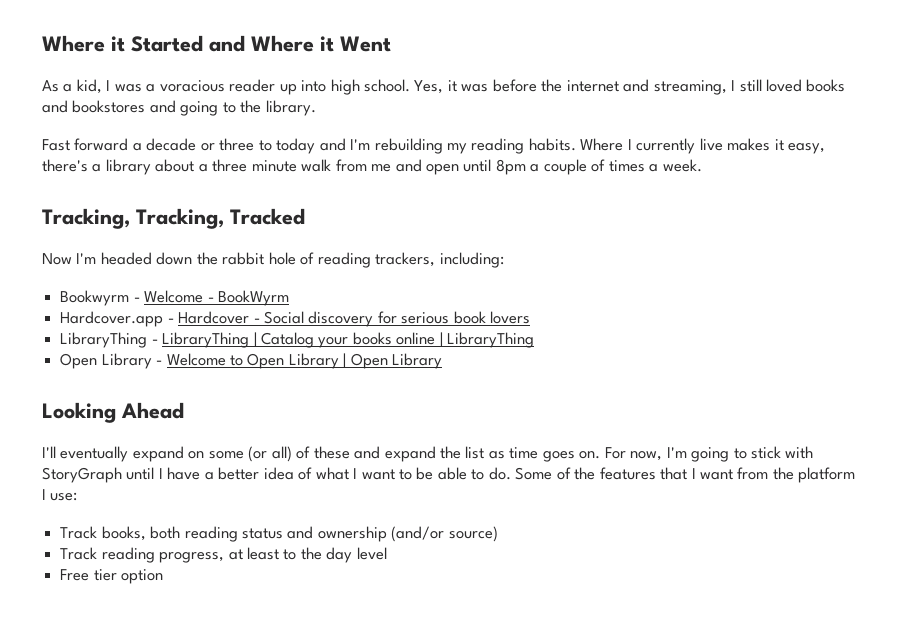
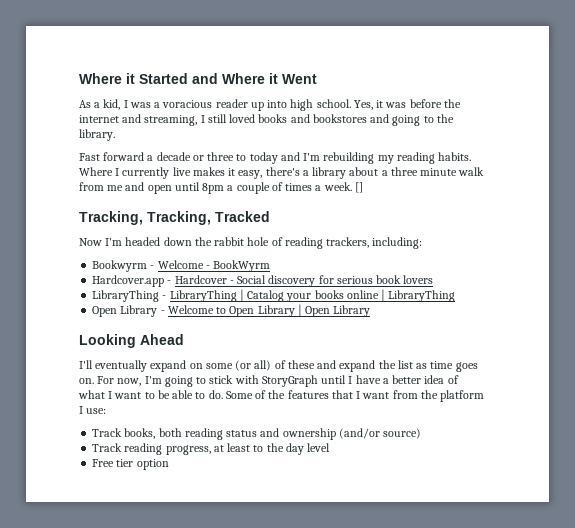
(702, 165) none -> [354,182,363,193] []

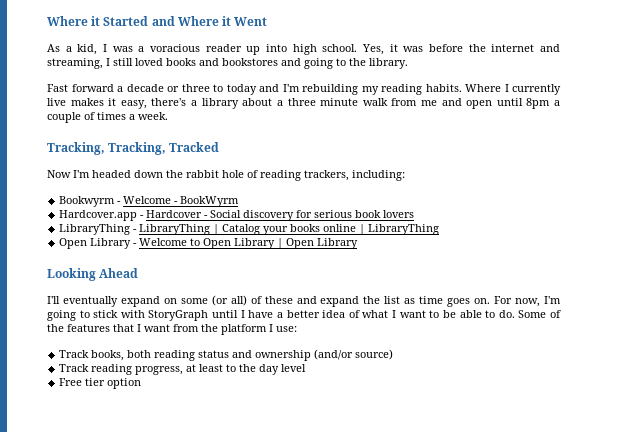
[354,182,363,193] [] -> (168, 116) none

